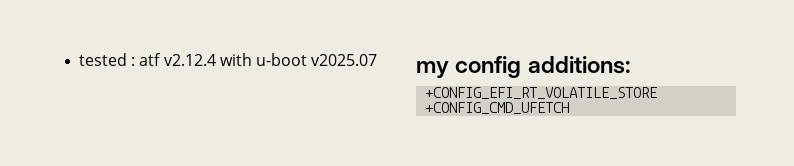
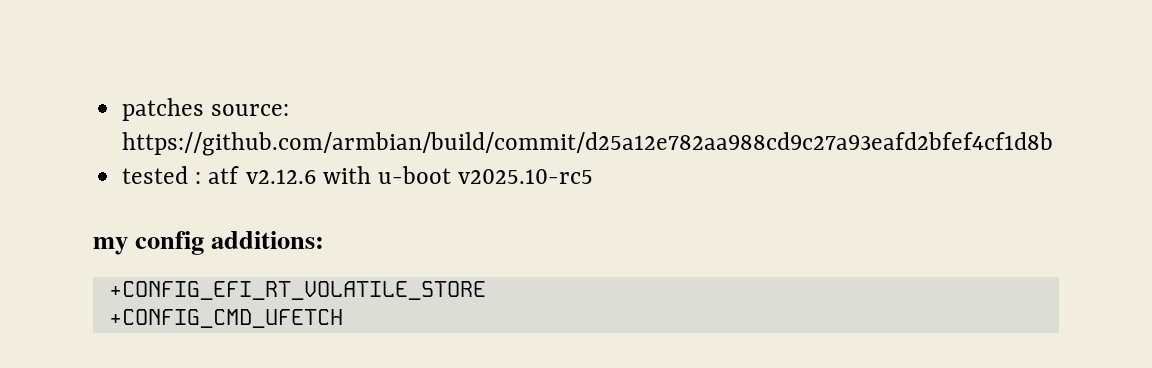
(79, 59) none -> [122,98,290,121] [122,132,1054,156] patches source: https://github.com/armbian/build/commit/d25a12e782aa988cd9c27a93eafd2bfef4cf1d8b //
[163,54,216,66] v2.12.4 -> [245,169,316,184] v2.12.6
[311,54,378,66] v2025.07 -> [458,169,594,184] v2025.10-rc5

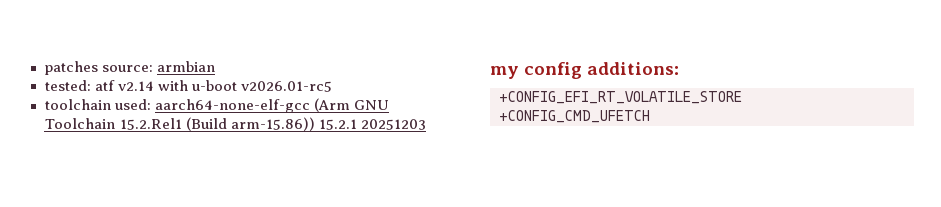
[122,132,1054,156] [122,166,594,184] https://github.com/armbian/build/commit/d25a12e782aa988cd9c27a93eafd2bfef4cf1d8b // tested : atf v2.12.6 with u-boot v2025.10-rc5 -> [156,61,215,72] [44,80,332,92] [44,98,389,113] [44,117,426,131] armbian // tested: atf v2.14 with u-boot v2026.01-rc5 // toolchain used: aarch64-none-elf-gcc (Arm GNU Toolchain 15.2.Rel1 (Build arm-15.86)) 15.2.1 20251203

